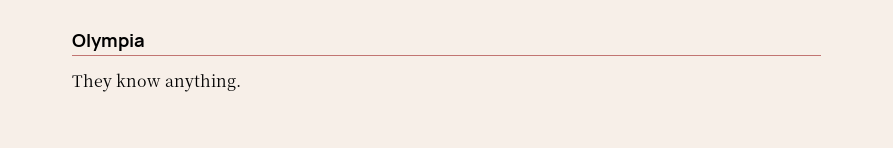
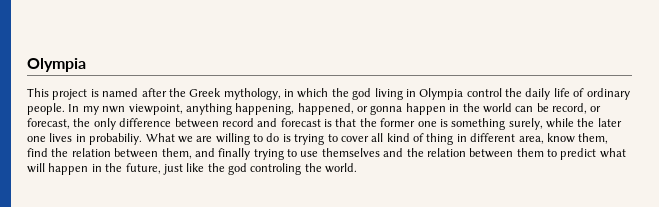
[72,73,241,92] They know anything. -> [27,88,630,100] [27,103,602,115] [27,118,622,130] [27,133,609,145] [27,148,626,160] [27,163,358,175] This project is named after the Greek mythology, in which the god living in Olympia control the daily life of ordinary people. In my nwn viewpoint, anything happening, happened, or gonna happen in the world can be record, or forecast, the only difference between record and forecast is that the former one is something surely, while the later one lives in probabiliy. What we are willing to do is trying to cover all kind of thing in different area, know them, find the relation between them, and finally trying to use themselves and the relation between them to predict what will happen in the future, just like the god controling the world.

